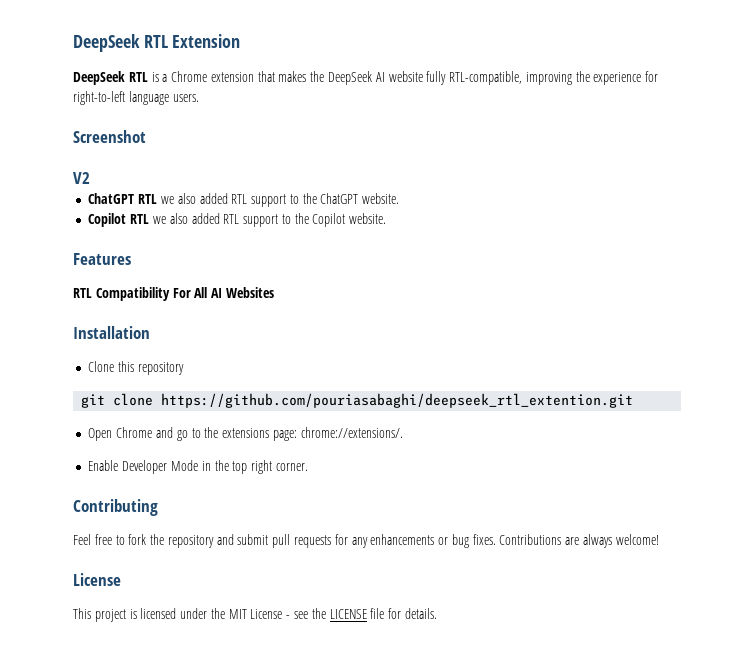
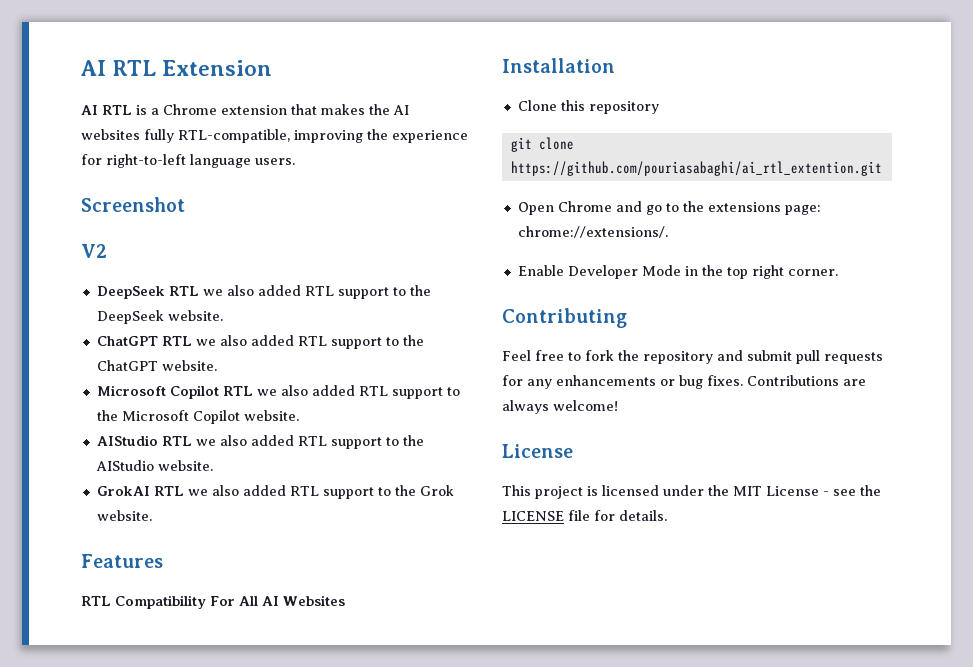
[73,34,140,52] DeepSeek -> [80,60,106,76] AI
[73,71,125,85] DeepSeek -> [81,105,98,115] AI
[328,71,423,85] DeepSeek AI website -> [393,105,409,115] [81,129,140,140] AI websites
(90, 178) none -> [96,285,431,299] [96,310,223,324] // DeepSeek RTL we also added RTL support to the DeepSeek website.
(400, 198) none -> [96,385,166,396] Microsoft
(309, 218) none -> [121,410,189,421] Microsoft
(387, 218) none -> [96,435,424,449] [95,460,213,471] [96,485,454,499] [96,510,152,521] // AIStudio RTL we also added RTL support to the AIStudio website. // GrokAI RTL we also added RTL support to the Grok website.
[161,393,634,408] https://github.com/pouriasabaghi/deepseek_rtl_extention.git -> [510,161,882,176] https://github.com/pouriasabaghi/ai_rtl_extention.git

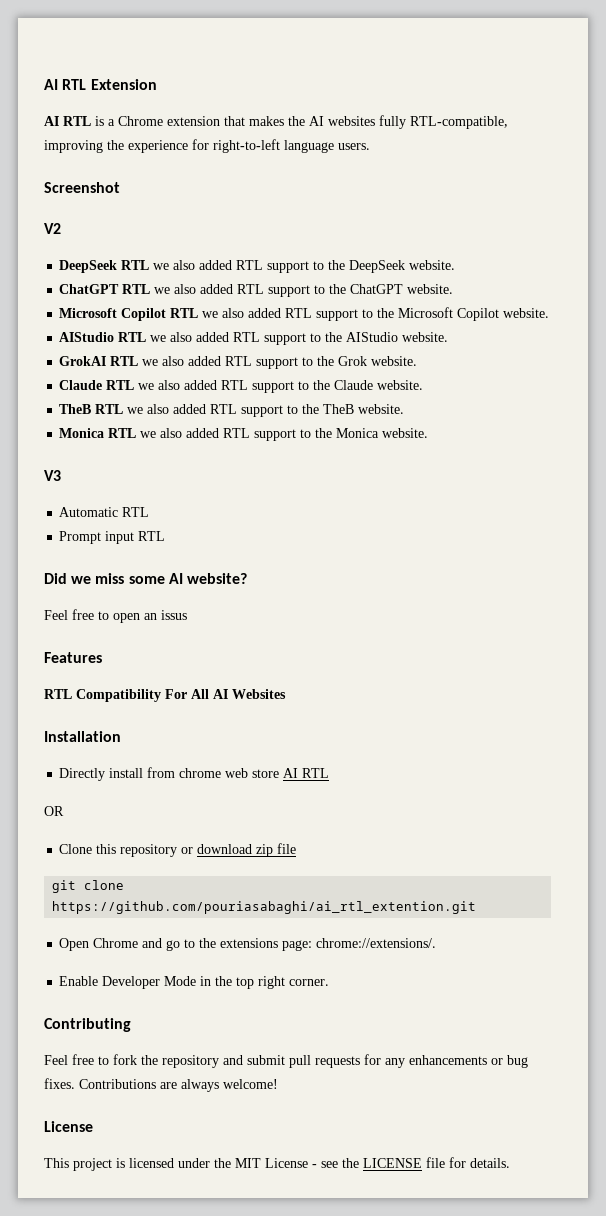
(152, 515) none -> [59,380,424,393] [59,404,405,417] [59,428,429,441] [44,470,61,481] [59,507,150,517] [59,531,166,544] [44,573,247,584] [44,609,187,623] // Claude RTL we also added RTL support to the Claude website. // TheB RTL we also added RTL support to the TheB website. // Monica RTL we also added RTL support to the Monica website. // V3 // Automatic RTL // Prompt input RTL // Did we miss some AI website? // Feel free to open an issus
(615, 65) none -> [59,767,330,781] [44,806,64,816] // Directly install from chrome web store AI RTL // OR
(659, 107) none -> [181,843,297,857] or download zip file

